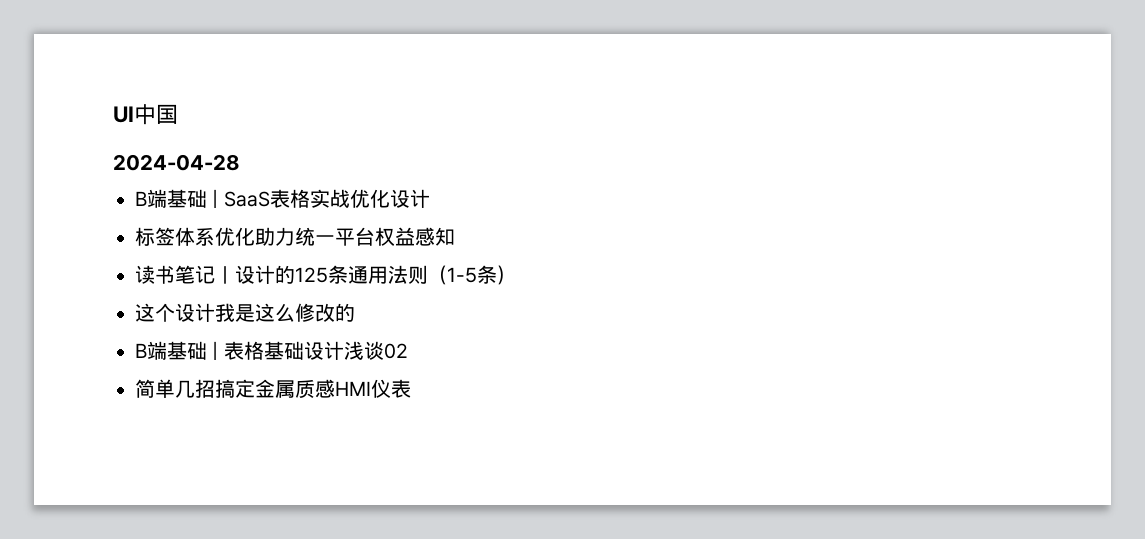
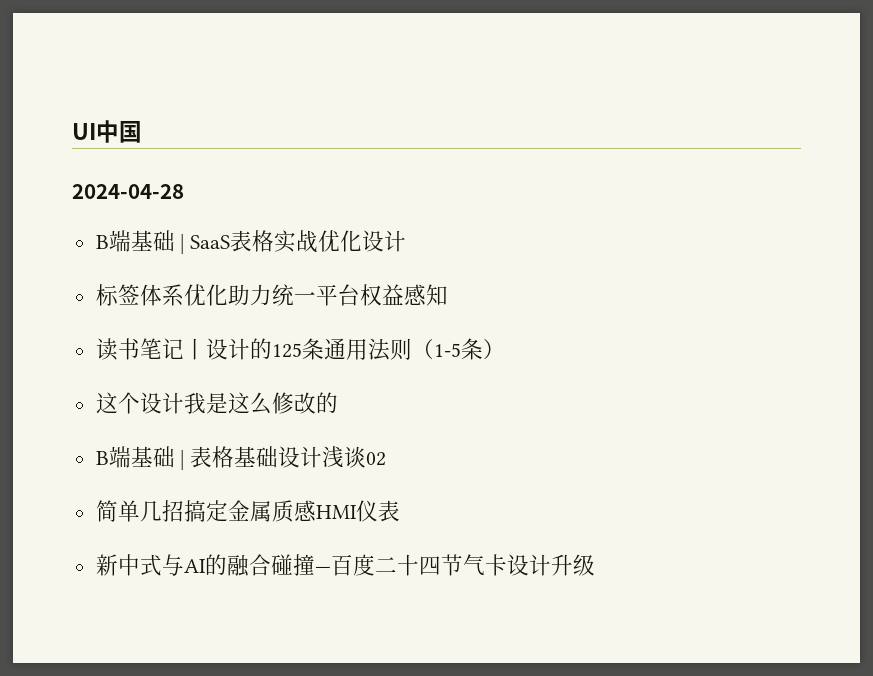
(411, 388) none -> [95,554,595,577] // 新中式与AI的融合碰撞—百度二十四节气卡设计升级

